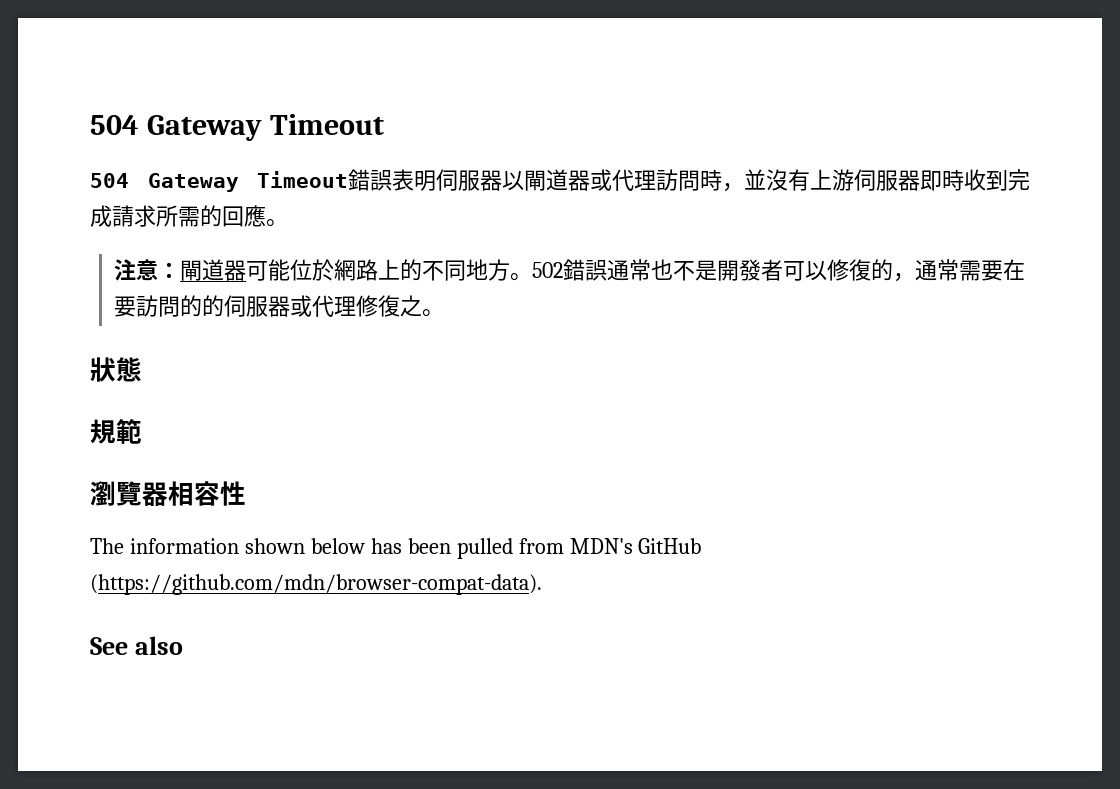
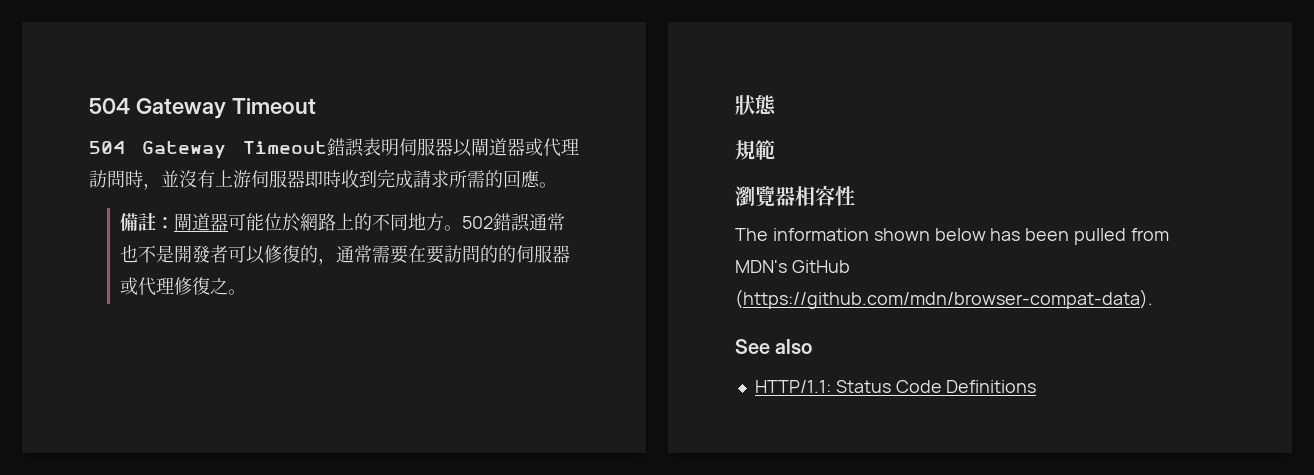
[114,259,159,281] 注意 -> [119,212,156,231] 備註
(183, 645) none -> [754,380,1037,393] // HTTP/1.1: Status Code Definitions

